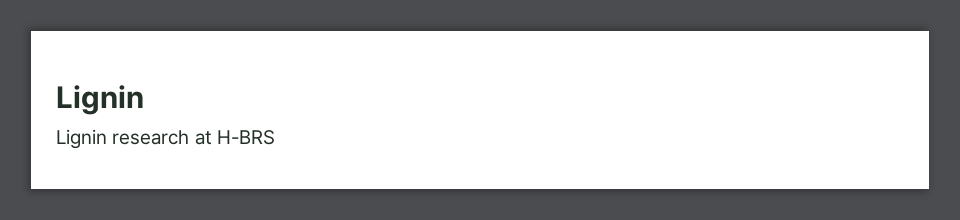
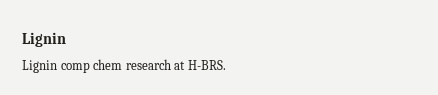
(107, 139) none -> [60,59,123,73] comp chem
[216,130,275,145] H-BRS -> [187,60,226,70] H-BRS.

